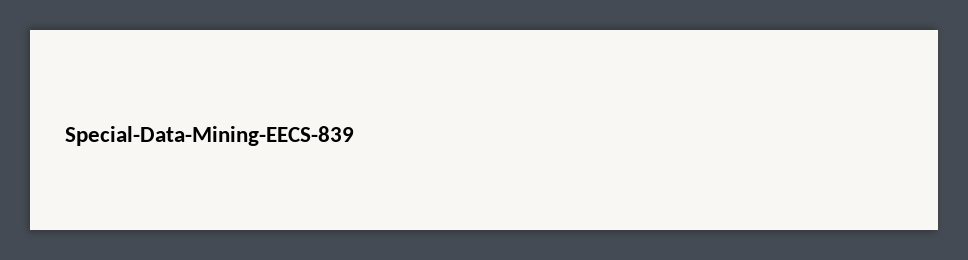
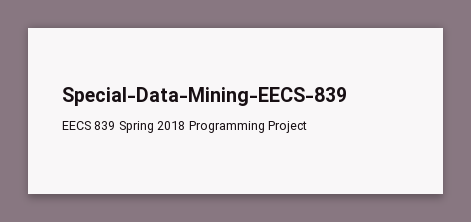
(354, 136) none -> [62,121,307,133] // EECS 839 Spring 2018 Programming Project

